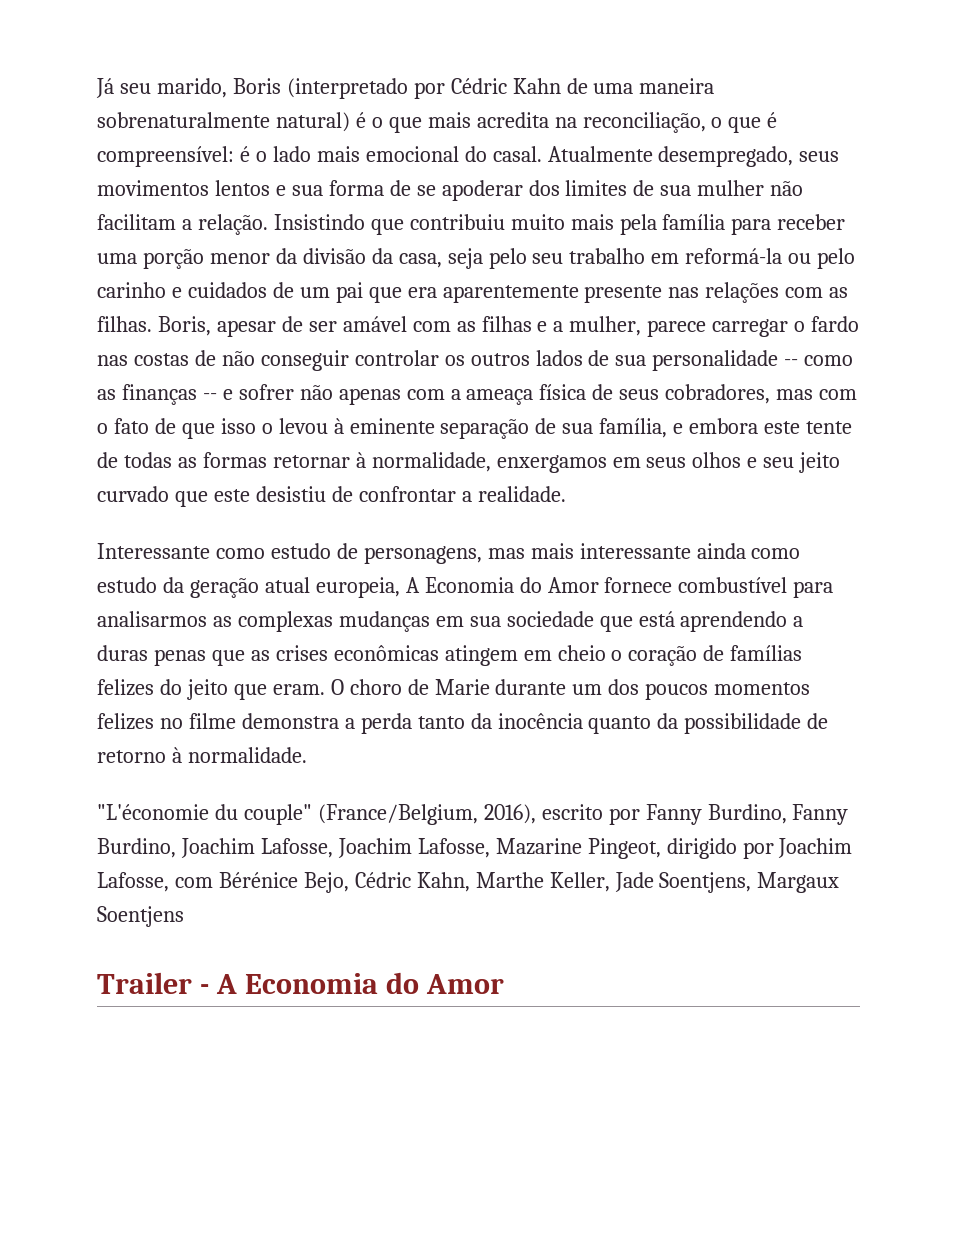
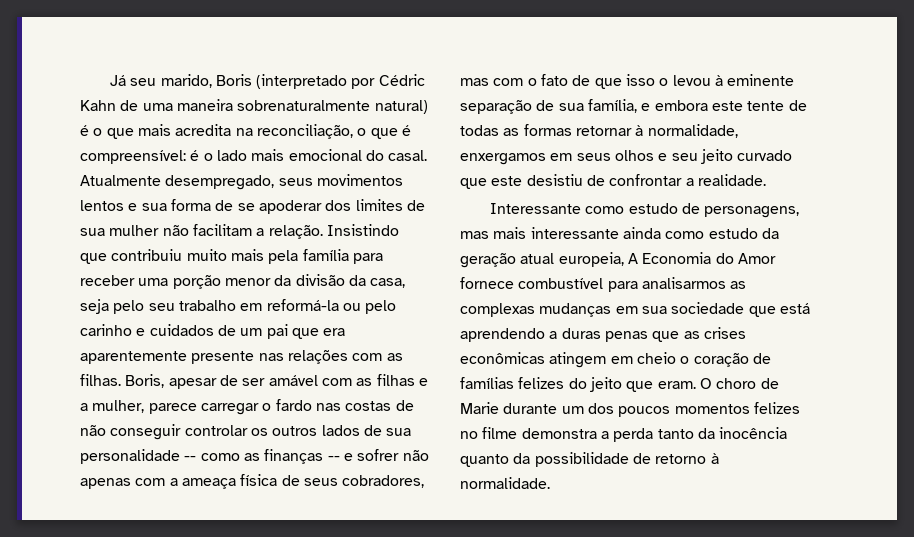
[97,804,849,825] [97,838,853,859] [97,872,840,893] [97,906,184,927] [97,972,504,994] // "L'économie du couple" (France/Belgium, 2016), escrito por Fanny Burdino, Fanny Burdino, Joachim Lafosse, Joachim Lafosse, Mazarine Pingeot, dirigido por Joachim Lafosse, com Bérénice Bejo, Cédric Kahn, Marthe Keller, Jade Soentjens, Margaux Soentjens // Trailer - A Economia do Amor -> (550, 483) none

